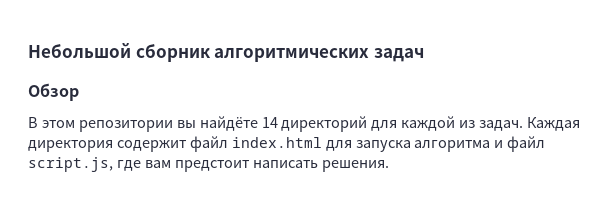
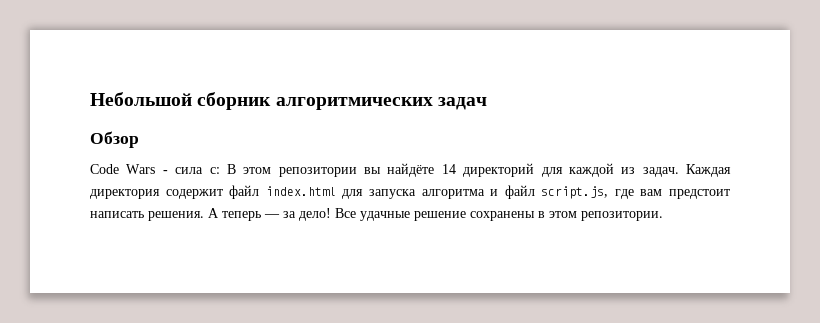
(79, 92) none -> [90,164,220,174] Code Wars - сила с:
(389, 166) none -> [208,208,663,221] А теперь — за дело! Все удачные решение сохранены в этом репозитории.

